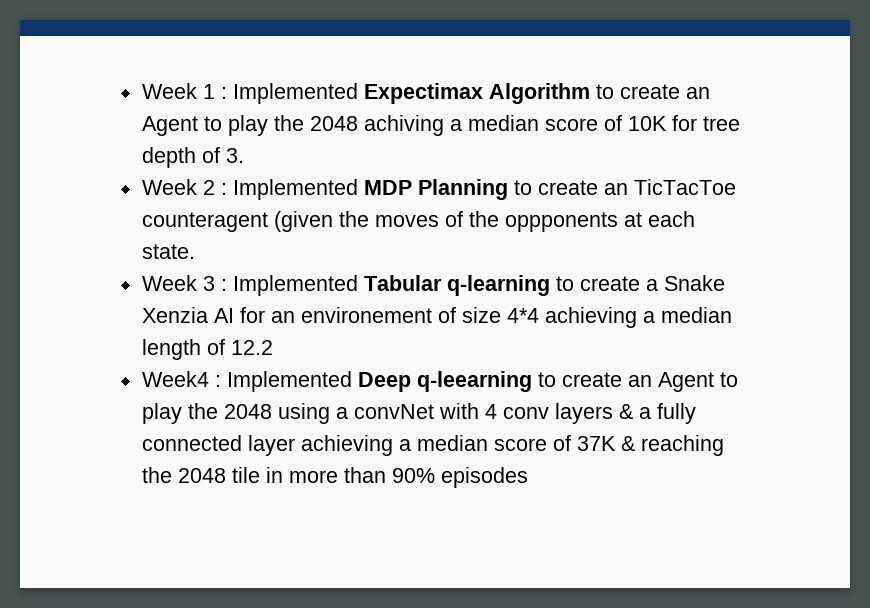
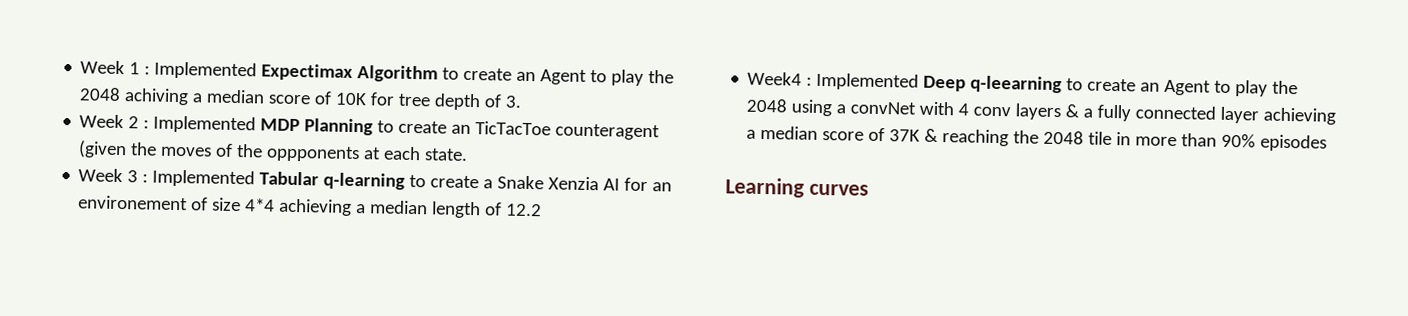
(528, 477) none -> [725,177,869,198] // Learning curves

